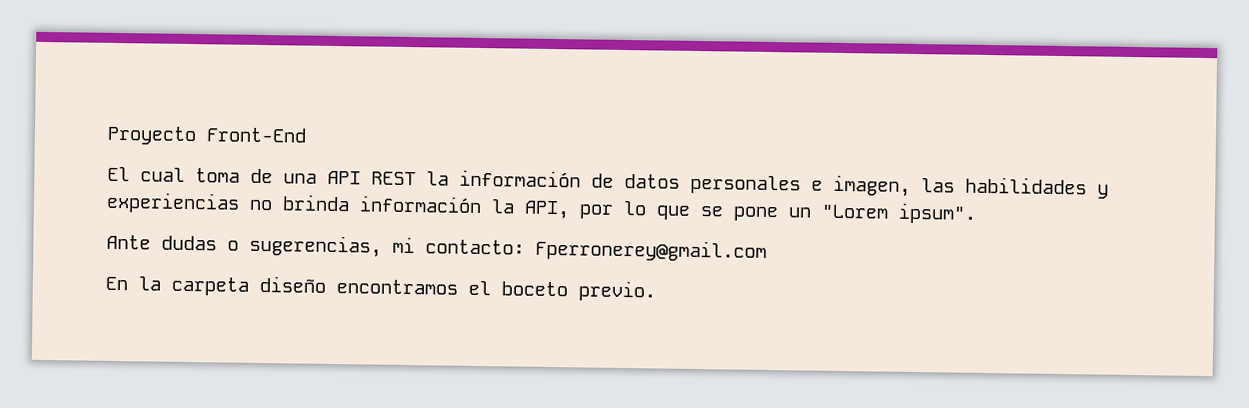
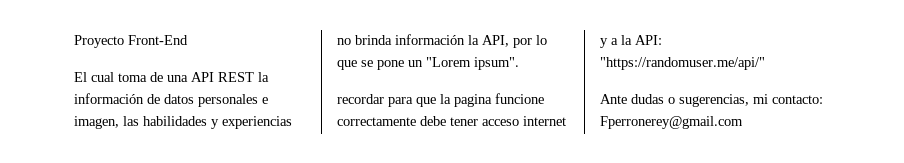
(977, 213) none -> [337,93,544,107] [337,116,566,126] [600,35,662,48] [600,57,765,70] // recordar para que la pagina funcione correctamente debe tener acceso internet y a la API: "https://randomuser.me/api/"
[105,275,656,302] // En la carpeta diseño encontramos el boceto previo. -> (743, 122) none

